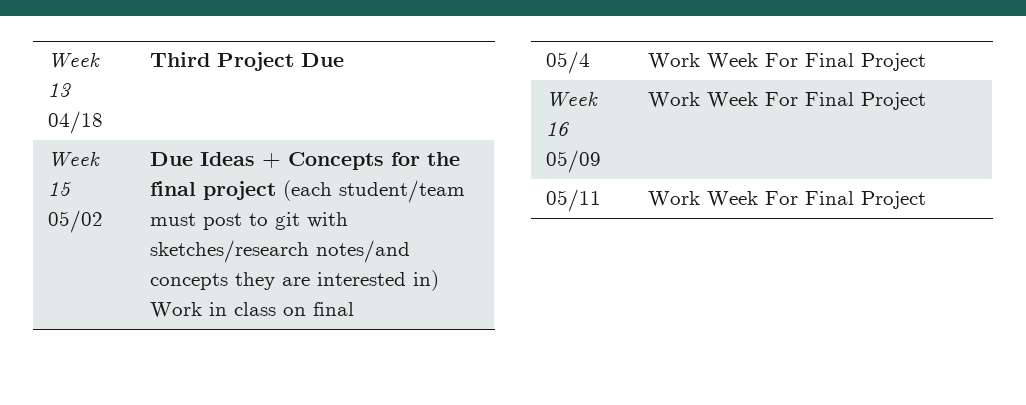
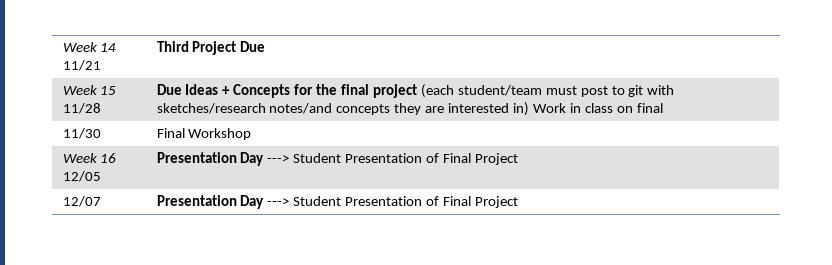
[47,52,100,68] [47,83,71,97] [47,111,103,134] Week 13 04/18 -> [62,42,117,52] [62,60,101,71] Week 14 11/21
[47,210,103,233] 05/02 -> [62,103,101,114] 11/28
[545,51,590,74] [647,53,926,71] [545,91,598,107] [545,122,569,136] [545,150,601,173] [647,92,926,110] [545,189,601,212] [647,191,798,207] 05/4 | Work Week For Final Project // Week 16 05/09 | Work Week For Final Project // 05/11 | Work Week For -> [62,128,101,139] [156,128,252,140] [62,153,117,163] [62,171,101,182] [156,152,518,166] [62,196,101,207] [156,195,440,209] 11/30 | Final Workshop // Week 16 12/05 | Presentation Day ---> Student Presentation of Final Project // 12/07 | Presentation Day ---> Student Presentation of

